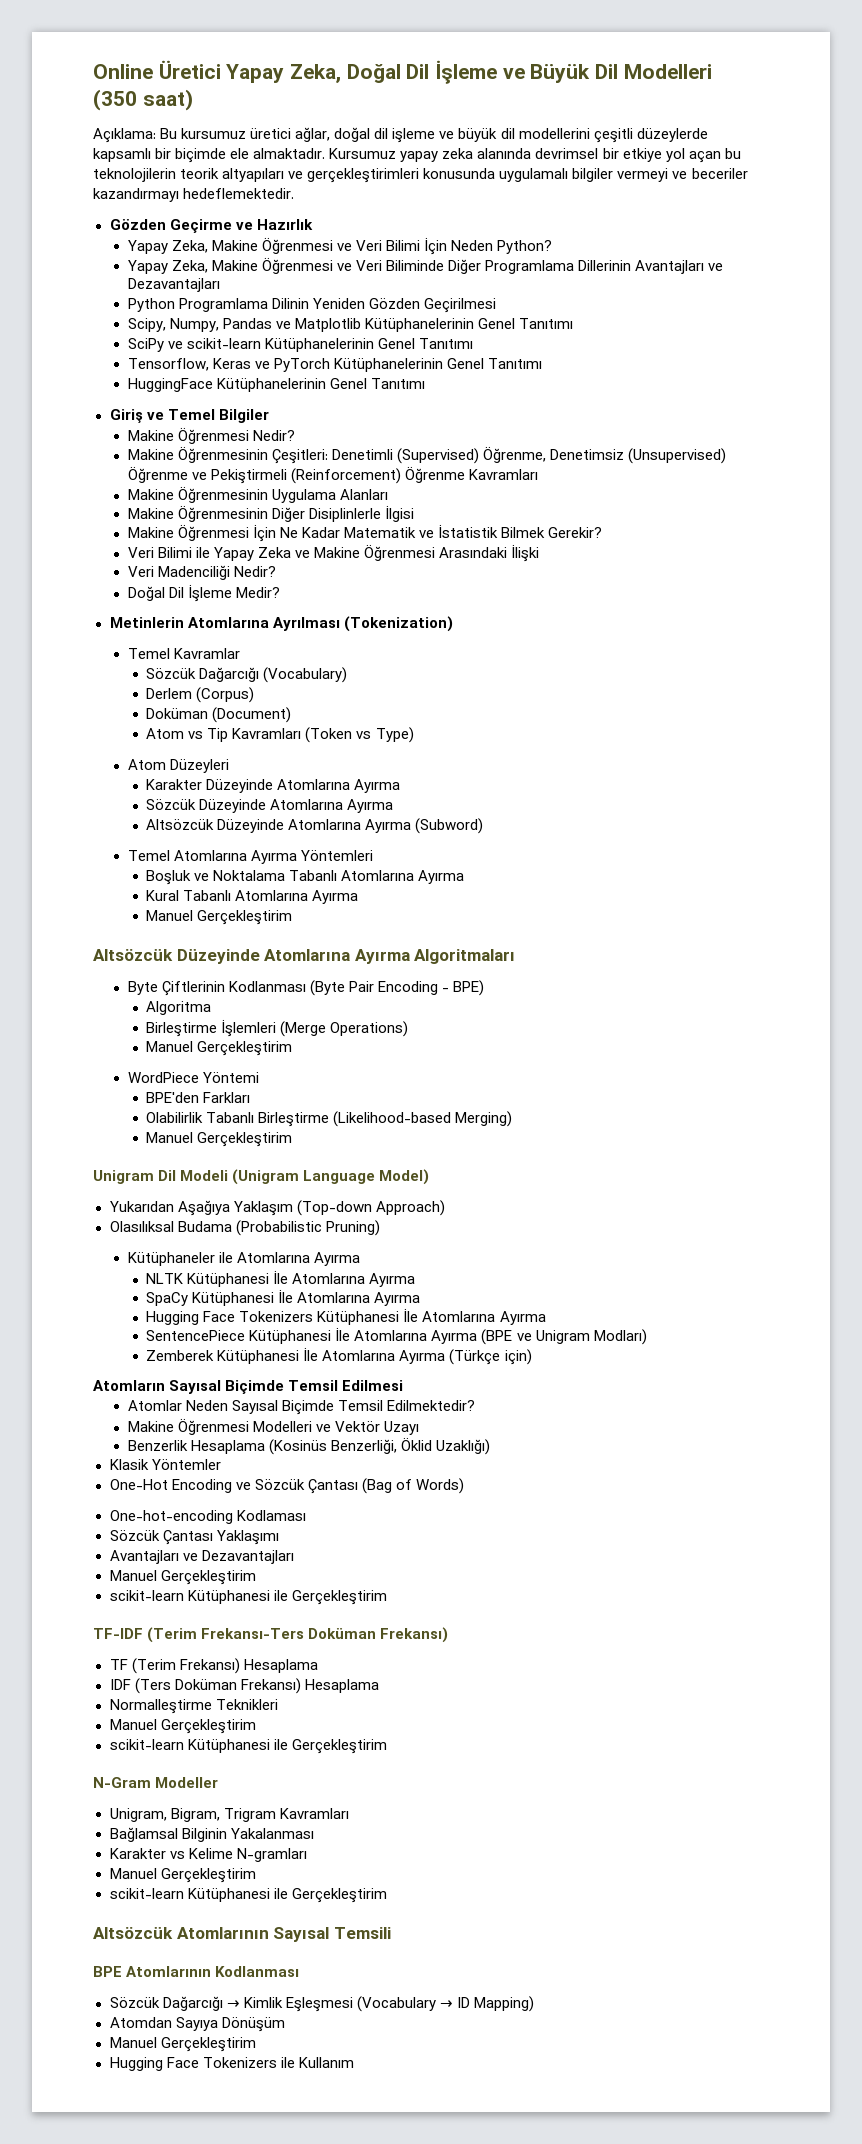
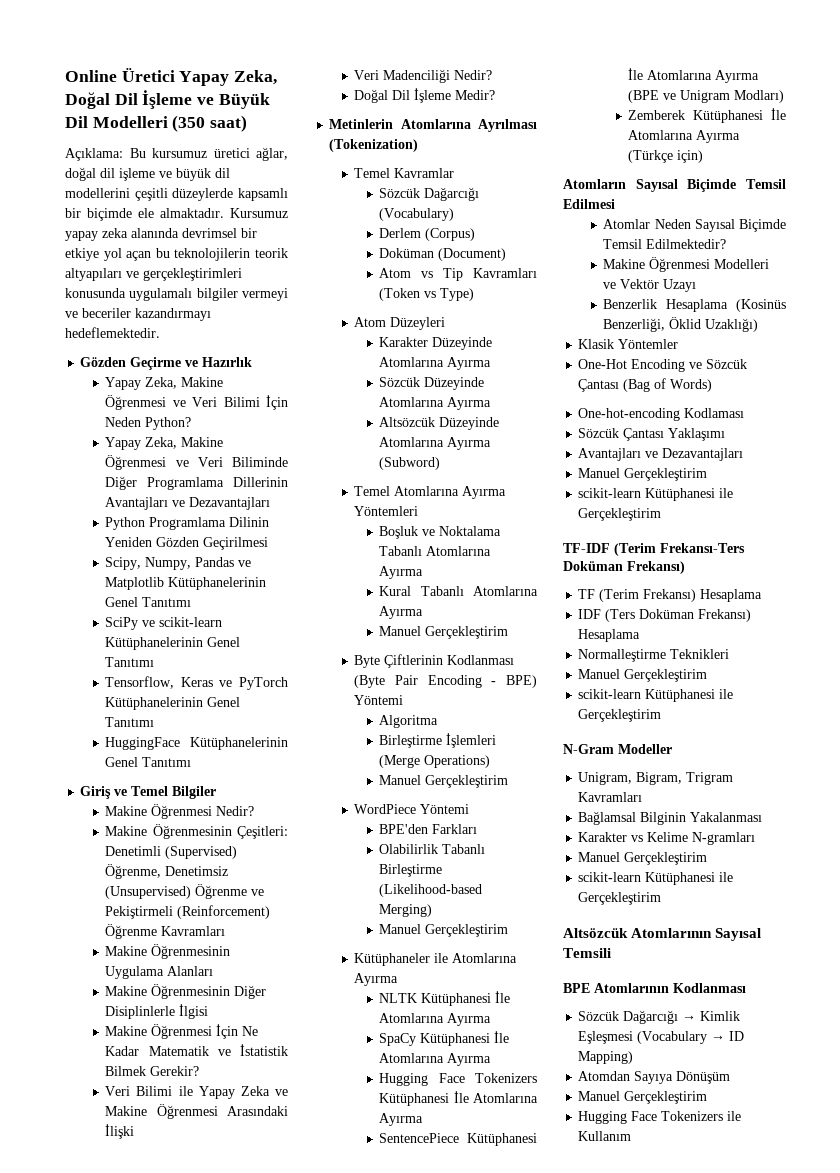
[93,949,516,964] // Altsözcük Düzeyinde Atomlarına Ayırma Algoritmaları -> (509, 632) none
(485, 988) none -> [354,695,404,705] Yöntemi
[93,1169,430,1185] [109,1200,445,1216] [109,1220,380,1236] // Unigram Dil Modeli (Unigram Language Model) // Yukarıdan Aşağıya Yaklaşım (Top-down Approach) // Olasılıksal Budama (Probabilistic Pruning) -> (509, 930) none

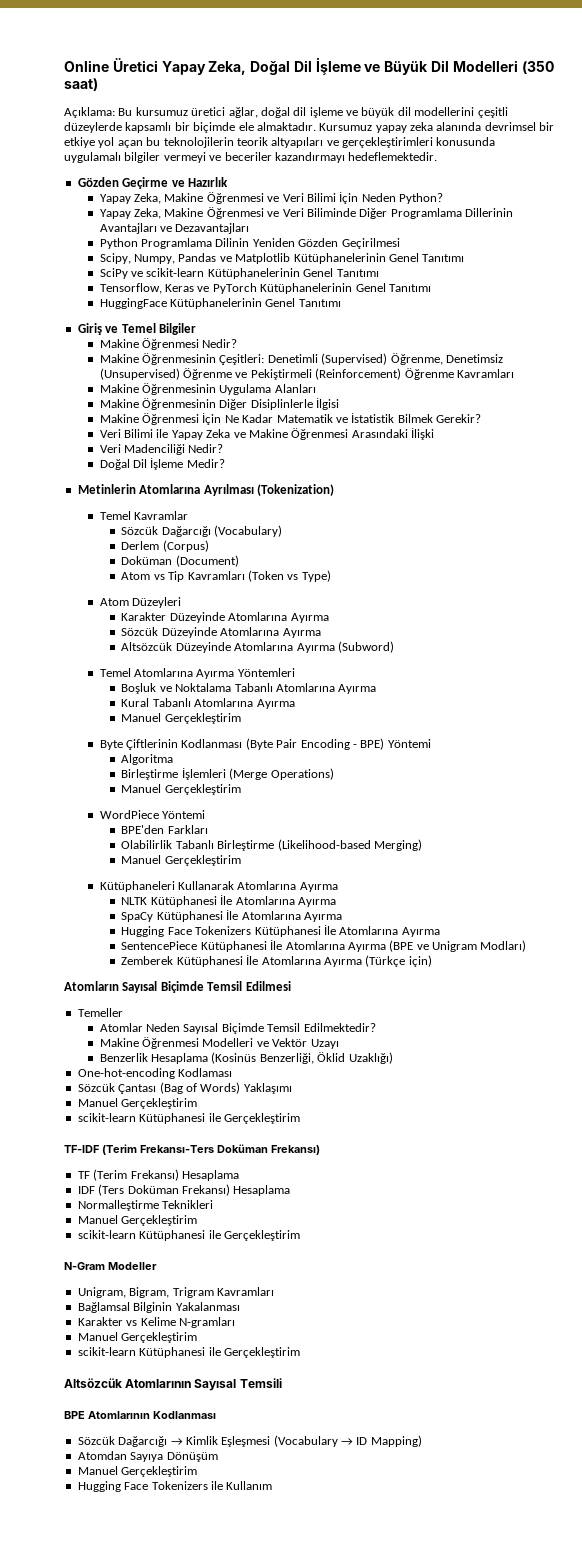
[354,953,449,966] Kütüphaneler ile -> [99,881,234,892] Kütüphaneleri Kullanarak
(615, 204) none -> [77,1008,123,1017] // Temeller
[578,339,679,349] [578,359,703,372] Klasik Yöntemler // One-Hot Encoding ve -> [77,1068,233,1079] One-hot-encoding Kodlaması //
[578,408,745,421] [578,428,726,441] [578,448,744,461] // One-hot-encoding Kodlaması // Sözcük Çantası Yaklaşımı // Avantajları ve Dezavantajları -> [243,1083,292,1094] Yaklaşımı

